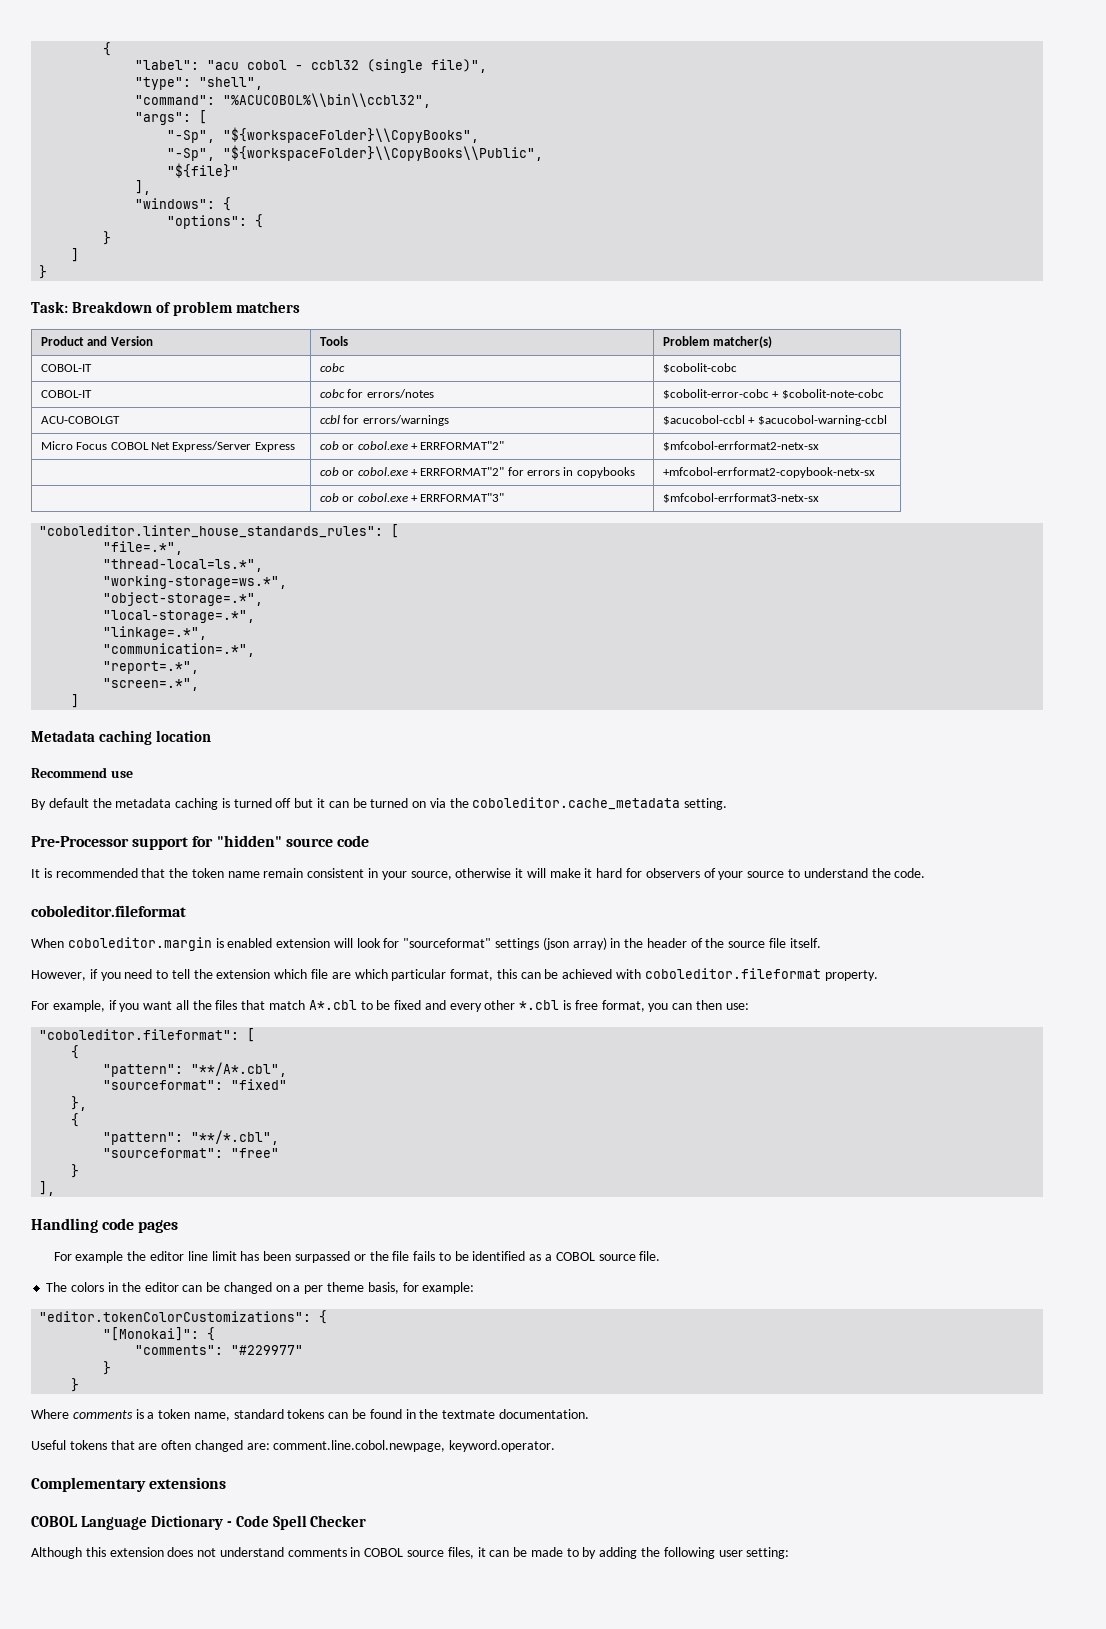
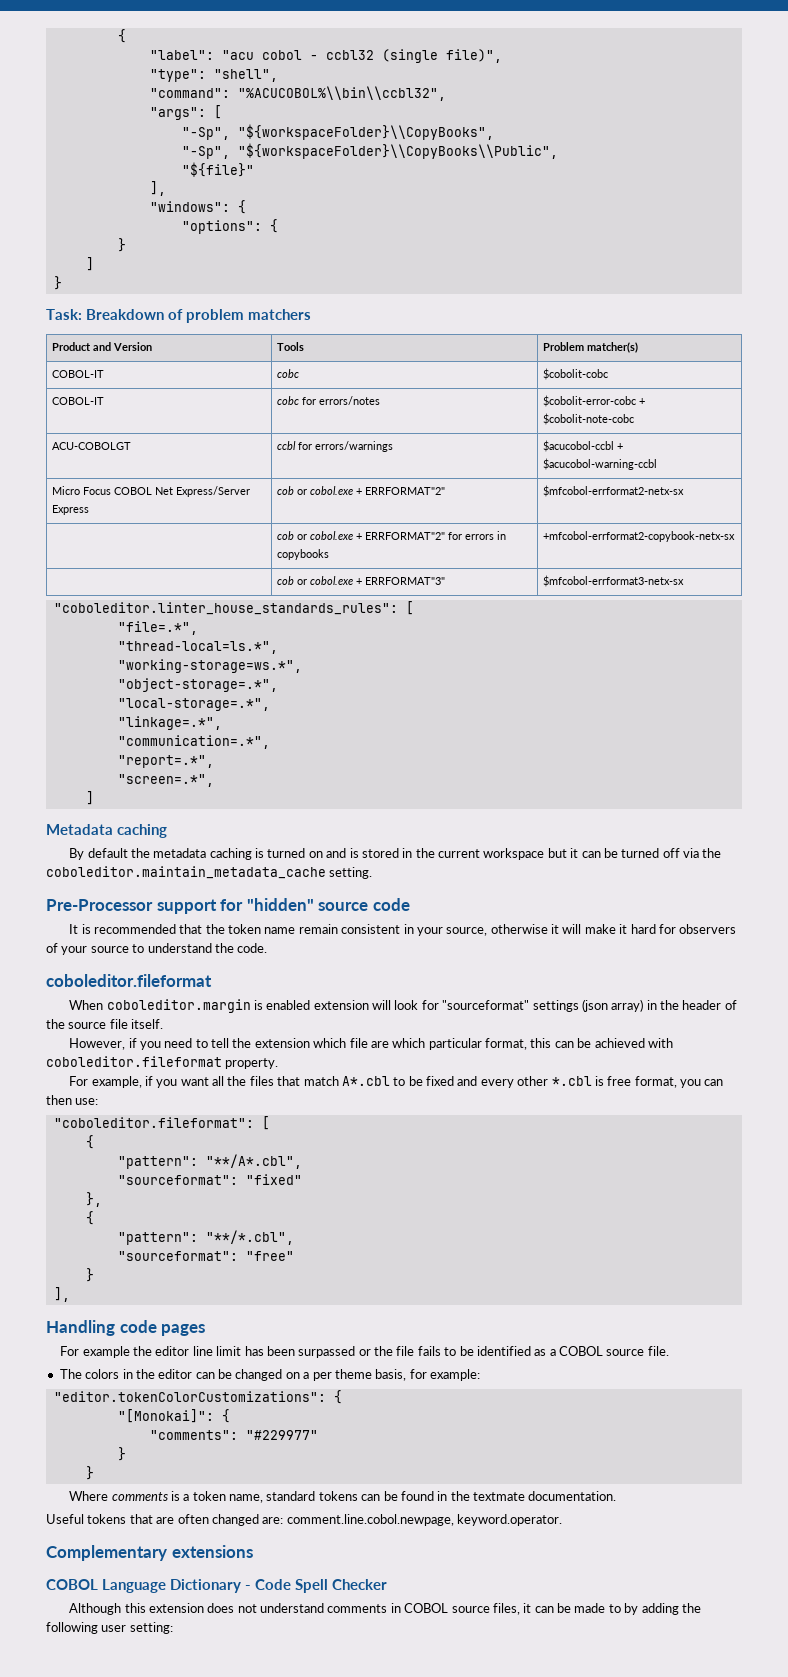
[155,730,211,742] [31,767,133,778] location // Recommend use -> (167, 831) none
[275,798,292,808] off -> [308,848,545,860] on and is stored in the current workspace
[412,801,427,808] on -> [662,848,680,858] off
[472,797,681,810] coboleditor.cache_metadata -> [46,866,326,879] coboleditor.maintain_metadata_cache

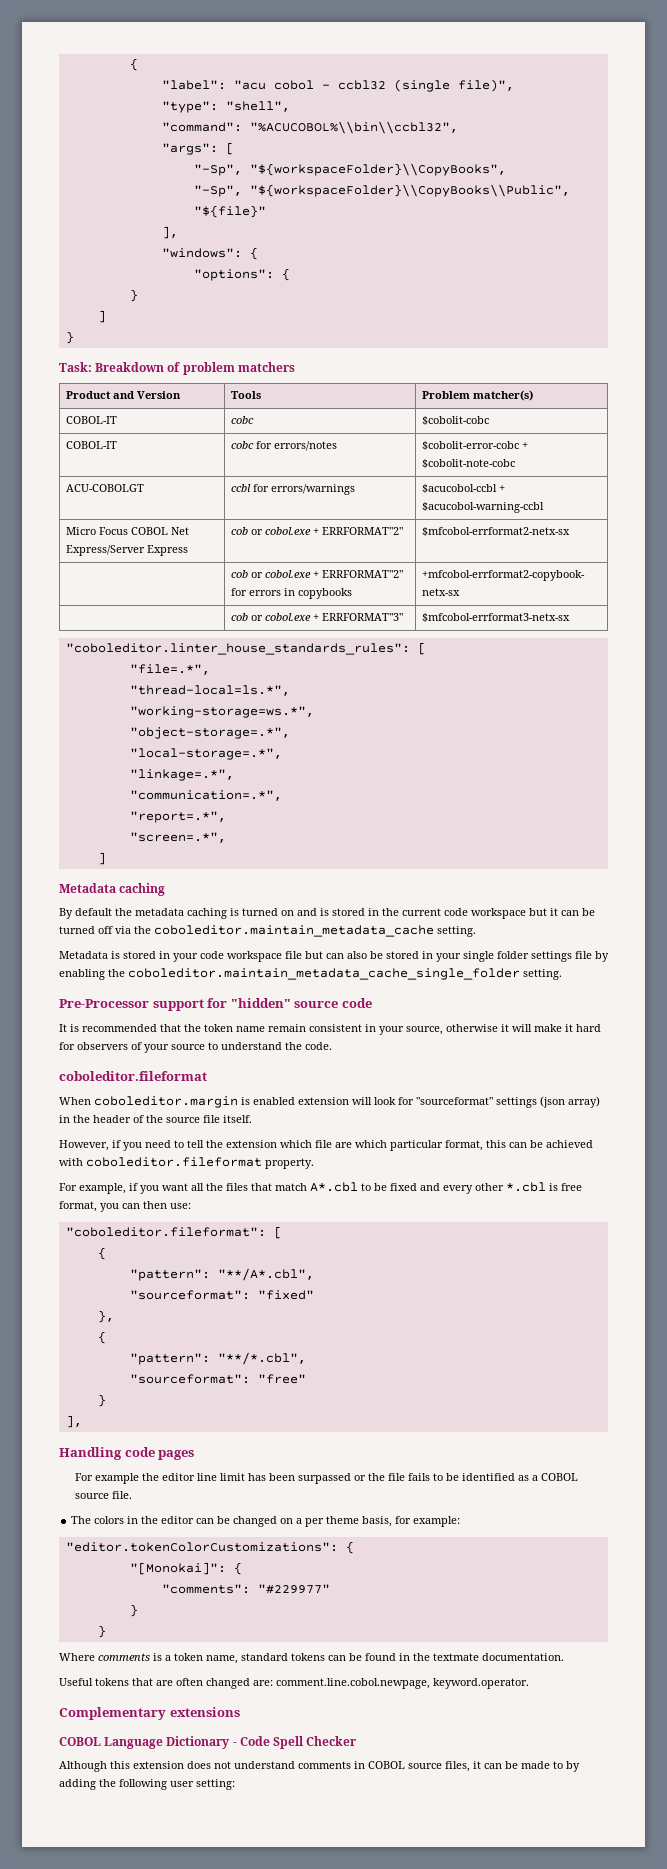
(481, 853) none -> [444,908,468,916] code
(373, 873) none -> [59,951,609,962] [59,968,562,980] // Metadata is stored in your code workspace file but can also be stored in your single folder settings file by enabling the coboleditor.maintain_metadata_cache_single_folder setting.

